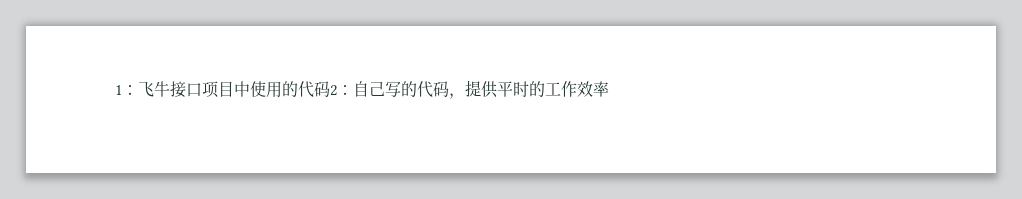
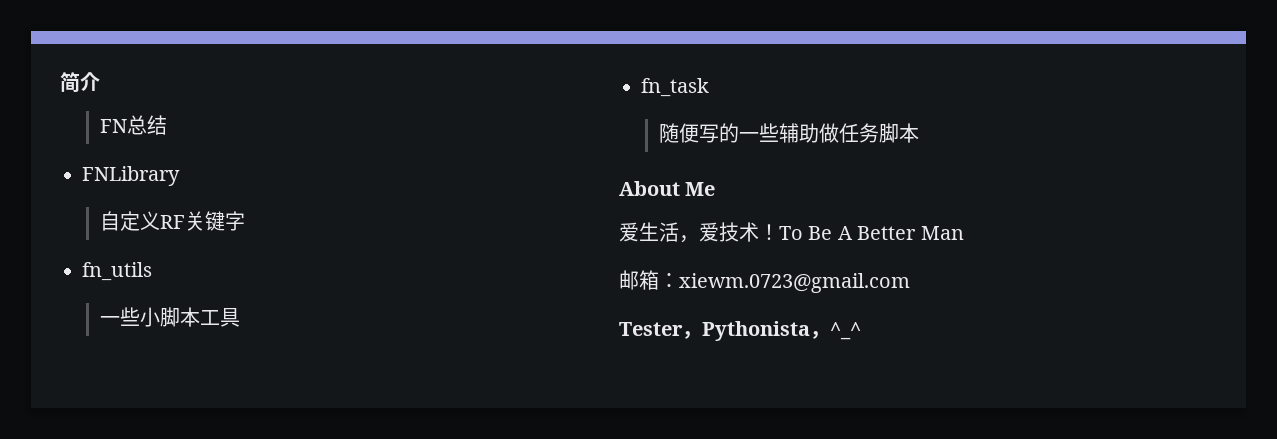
[115,80,610,99] 1：飞牛接口项目中使用的代码2：自己写的代码，提供平时的工作效率 -> [60,72,100,93] [99,115,167,135] [82,166,180,186] [99,211,245,231] [82,262,152,281] [99,307,240,327] [641,78,709,97] [658,123,919,143] [619,181,716,196] [619,222,964,243] [619,270,910,293] [619,321,861,341] 简介 // FN总结 // FNLibrary // 自定义RF关键字 // fn_utils // 一些小脚本工具 // fn_task // 随便写的一些辅助做任务脚本 // About Me // 爱生活，爱技术！To Be A Better Man // 邮箱：xiewm.0723@gmail.com // Tester，Pythonista，^_^

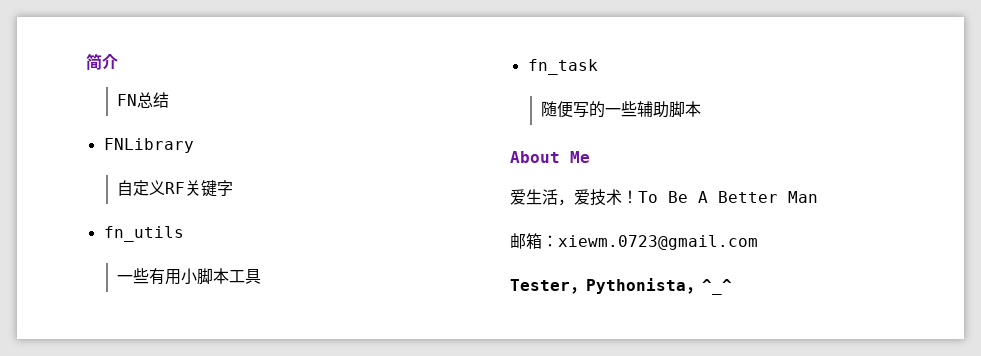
(140, 316) none -> [149,268,182,285] 有用
[818,123,879,143] 做任务 -> (670, 109) none

